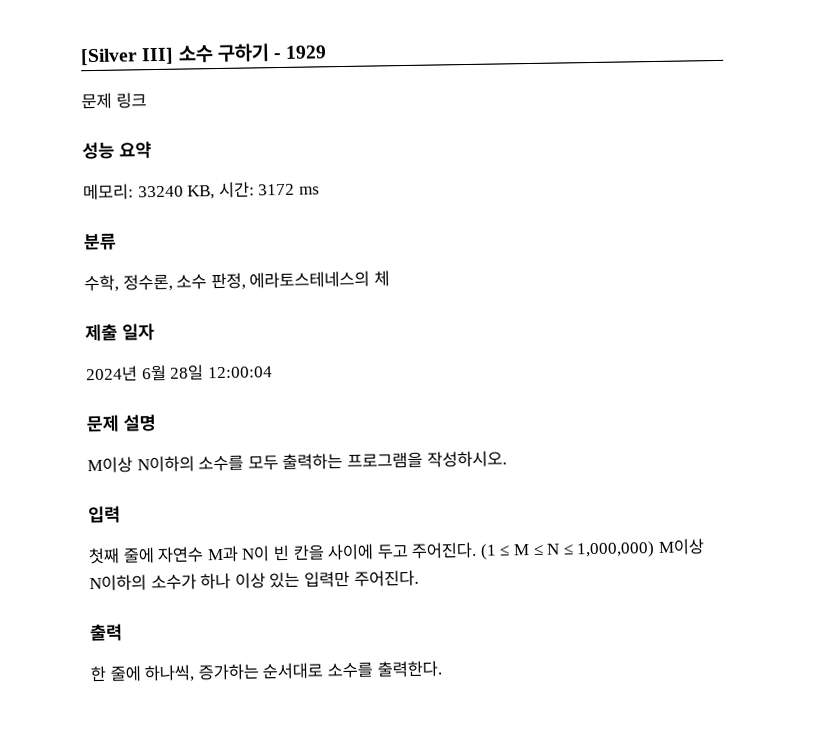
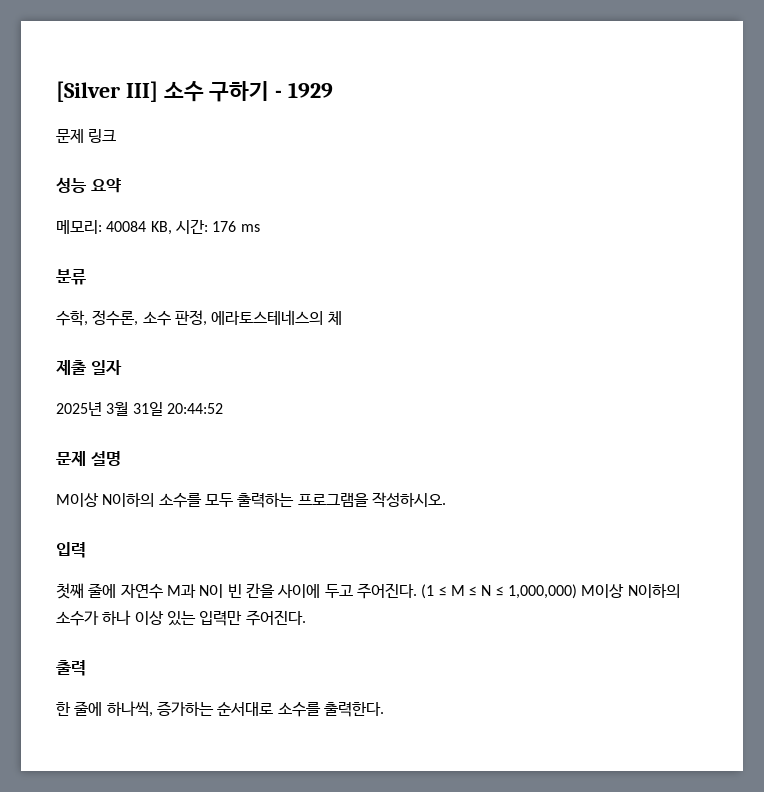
[137,185,184,198] 33240 -> [106,221,147,232] 40084
[258,183,296,196] 3172 -> [212,221,237,232] 176
[85,364,273,383] 2024년 6월 28일 12:00:04 -> [56,401,223,416] 2025년 3월 31일 20:44:52

